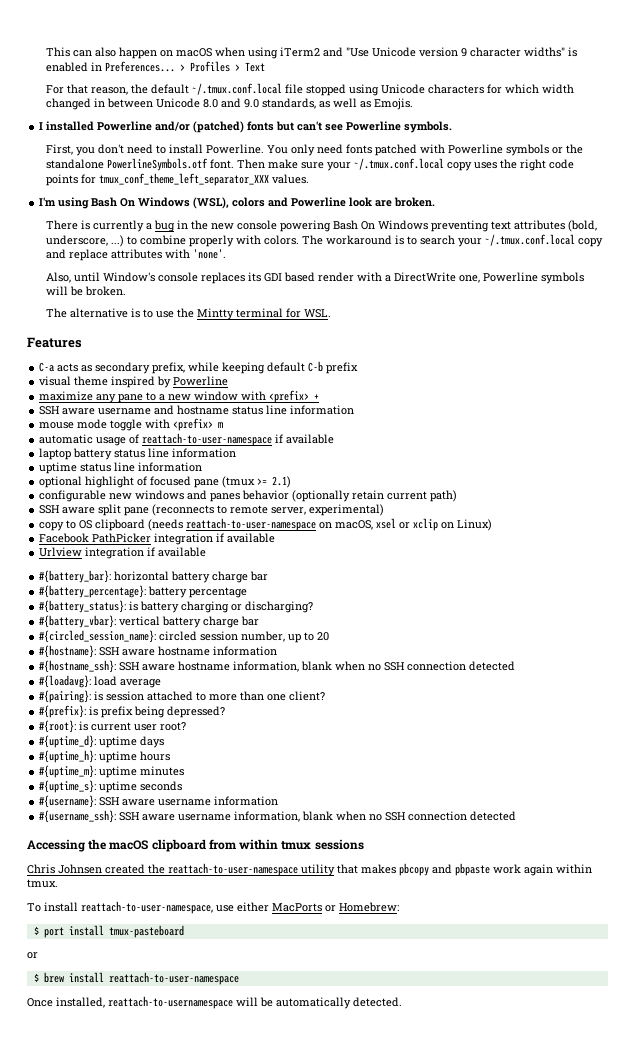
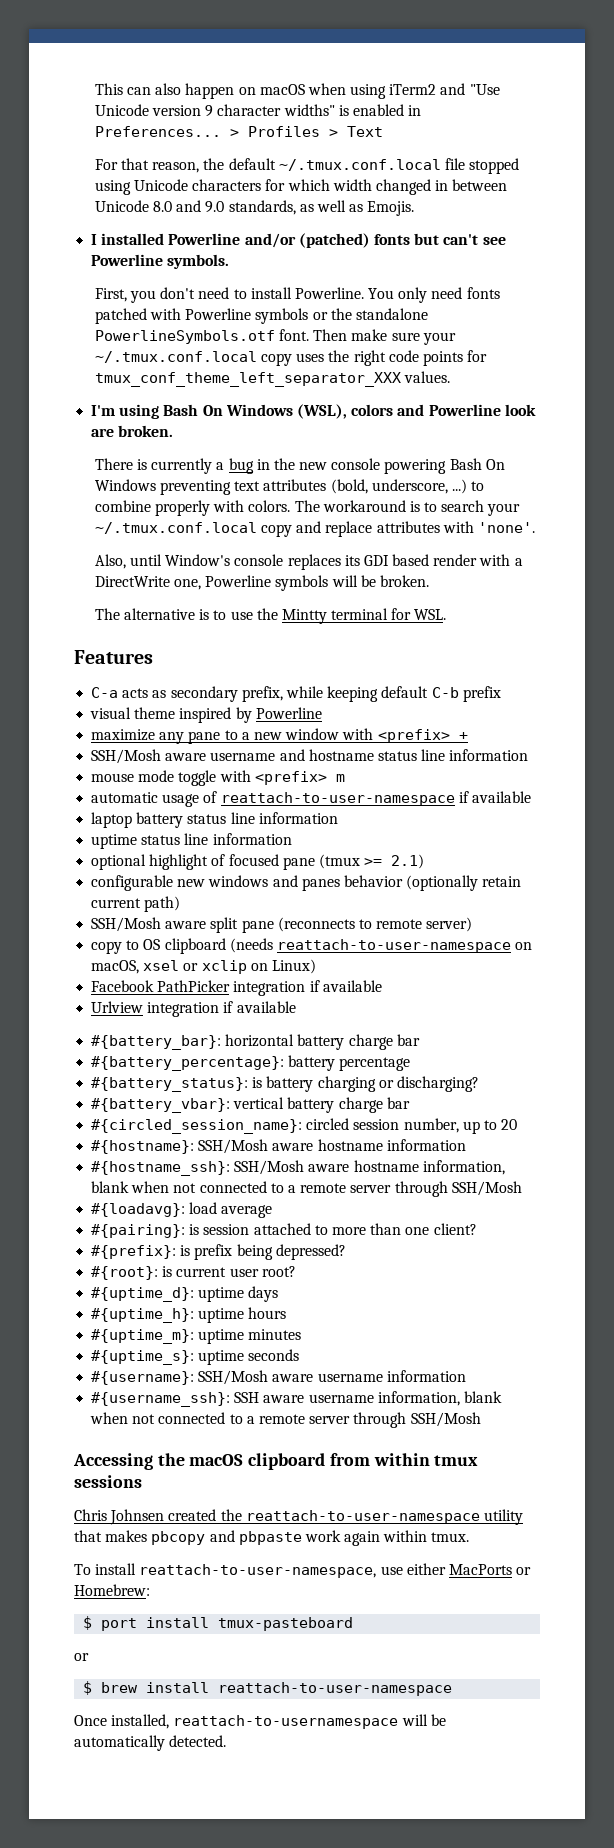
[39,406,61,415] SSH -> [91,749,162,764] SSH/Mosh
[39,505,61,514] SSH -> [91,917,162,932] SSH/Mosh
[271,504,385,516] server, experimental) -> [426,917,473,932] server)
[99,647,121,656] SSH -> [198,1139,269,1154] SSH/Mosh
[119,662,141,671] SSH -> [234,1160,305,1175] SSH/Mosh
[368,661,516,671] no SSH connection detected -> [173,1181,522,1197] not connected to a remote server through SSH/Mosh
[99,797,121,806] SSH -> [198,1370,269,1385] SSH/Mosh
[369,811,517,821] no SSH connection detected -> [132,1412,481,1428] not connected to a remote server through SSH/Mosh

